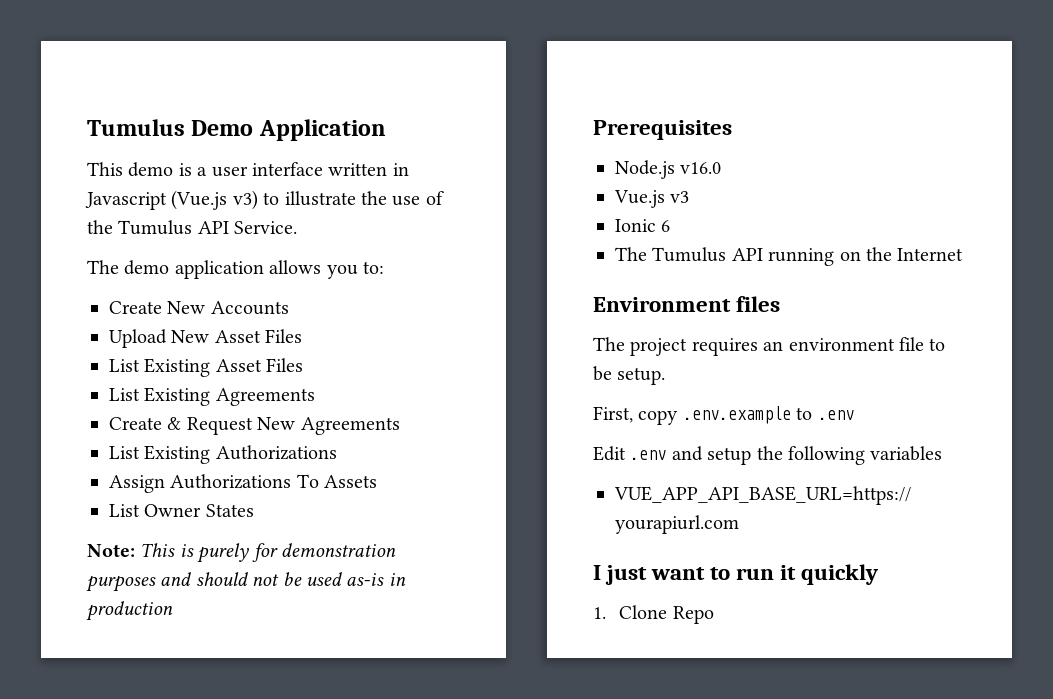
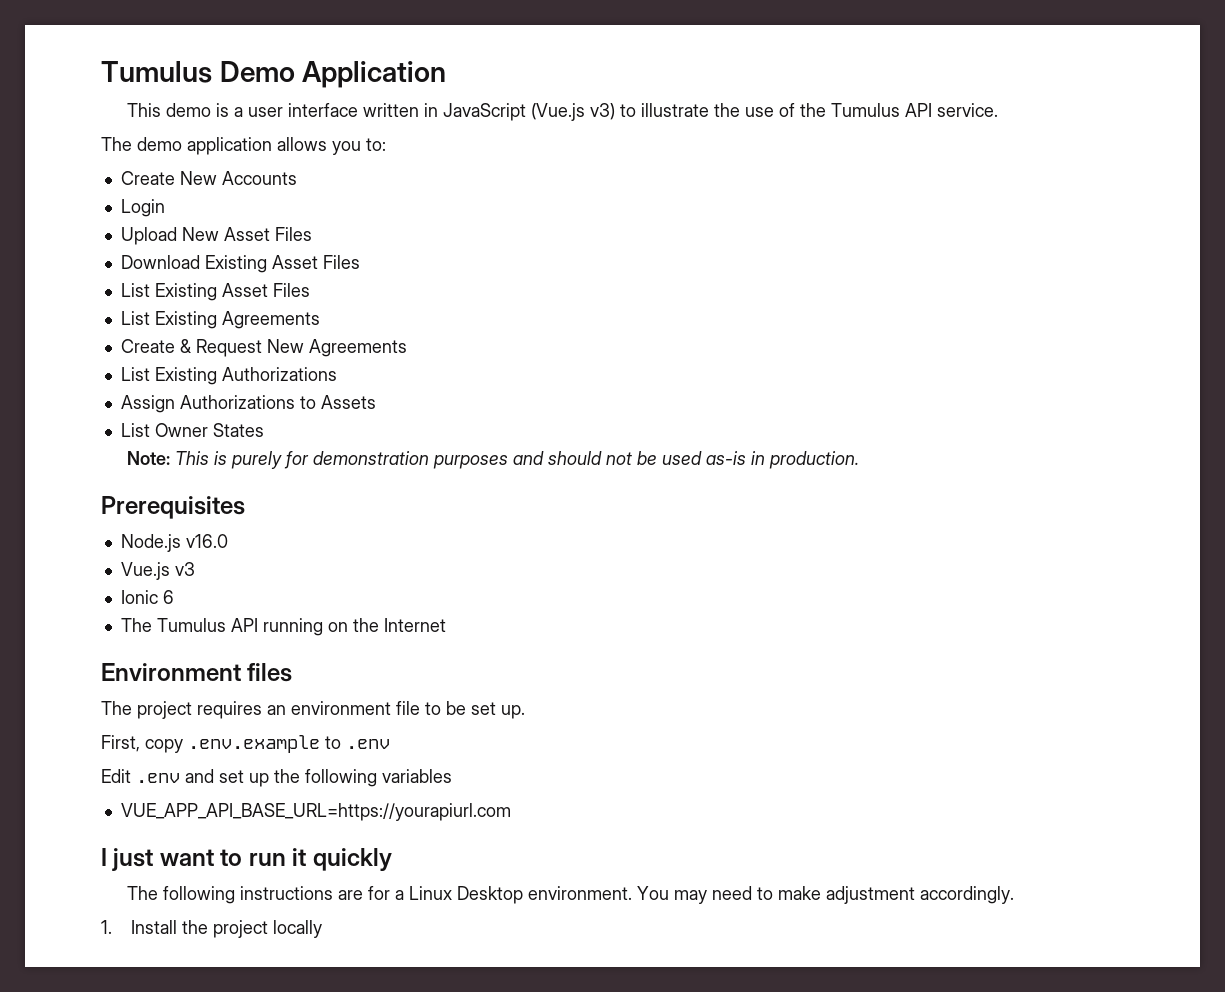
[85,192,167,210] Javascript -> [443,103,527,121] JavaScript
[234,221,298,234] Service. -> [937,103,999,117] service.
(289, 308) none -> [120,199,165,217] // Login
(303, 336) none -> [120,255,360,273] // Download Existing Asset Files
[296,474,319,488] To -> [299,396,316,409] to
[86,601,173,621] production -> [769,451,860,469] production.
[617,367,666,385] setup. -> [471,702,525,719] set up.
[707,447,752,465] setup -> [219,770,269,787] set up
[593,605,714,624] 1. Clone Repo -> [127,886,1015,904] [101,920,323,938] The following instructions are for a Linux Desktop environment. You may need to make adjustment accordingly. // 1. Install the project locally

